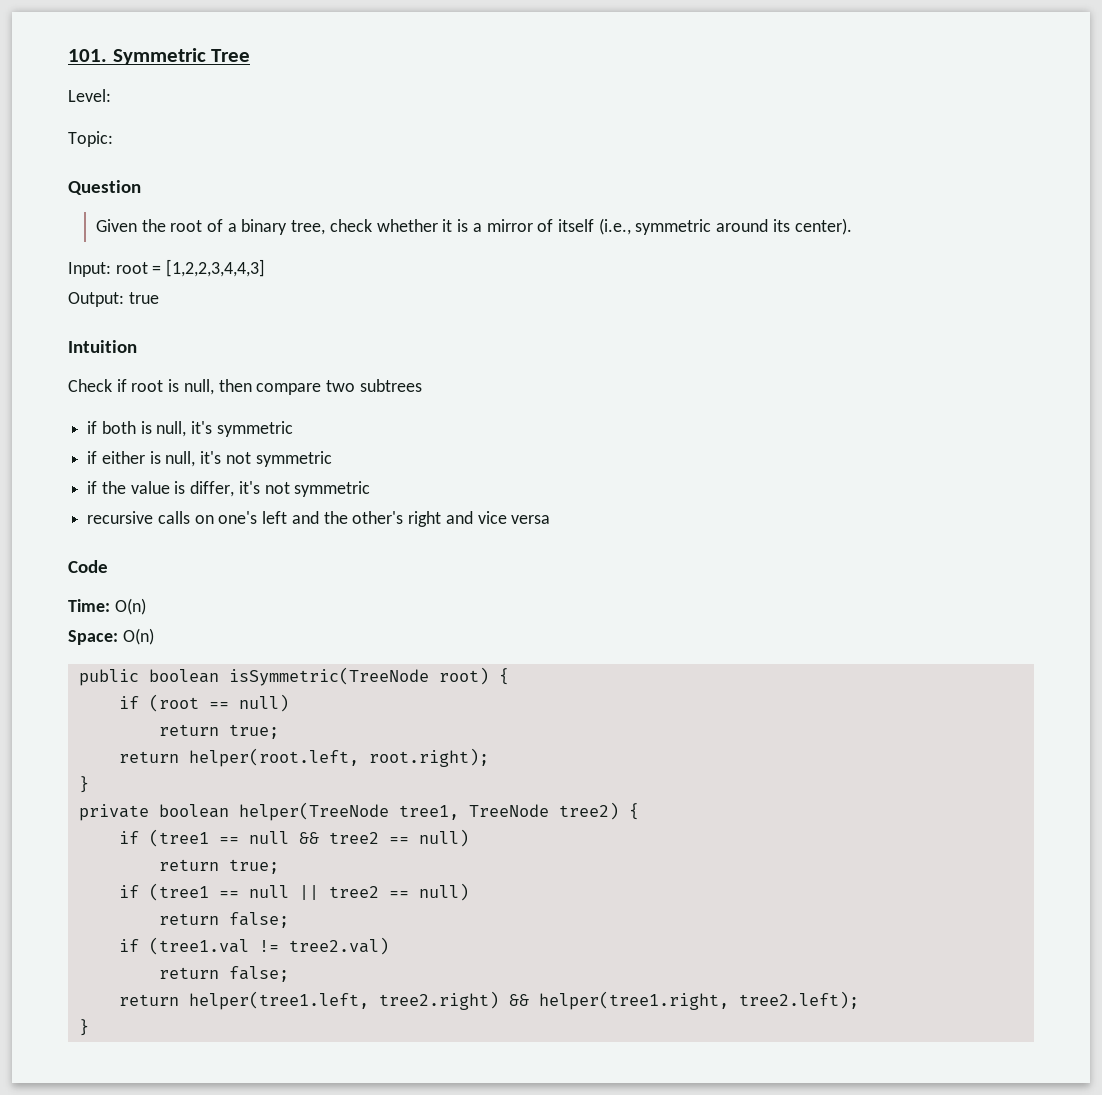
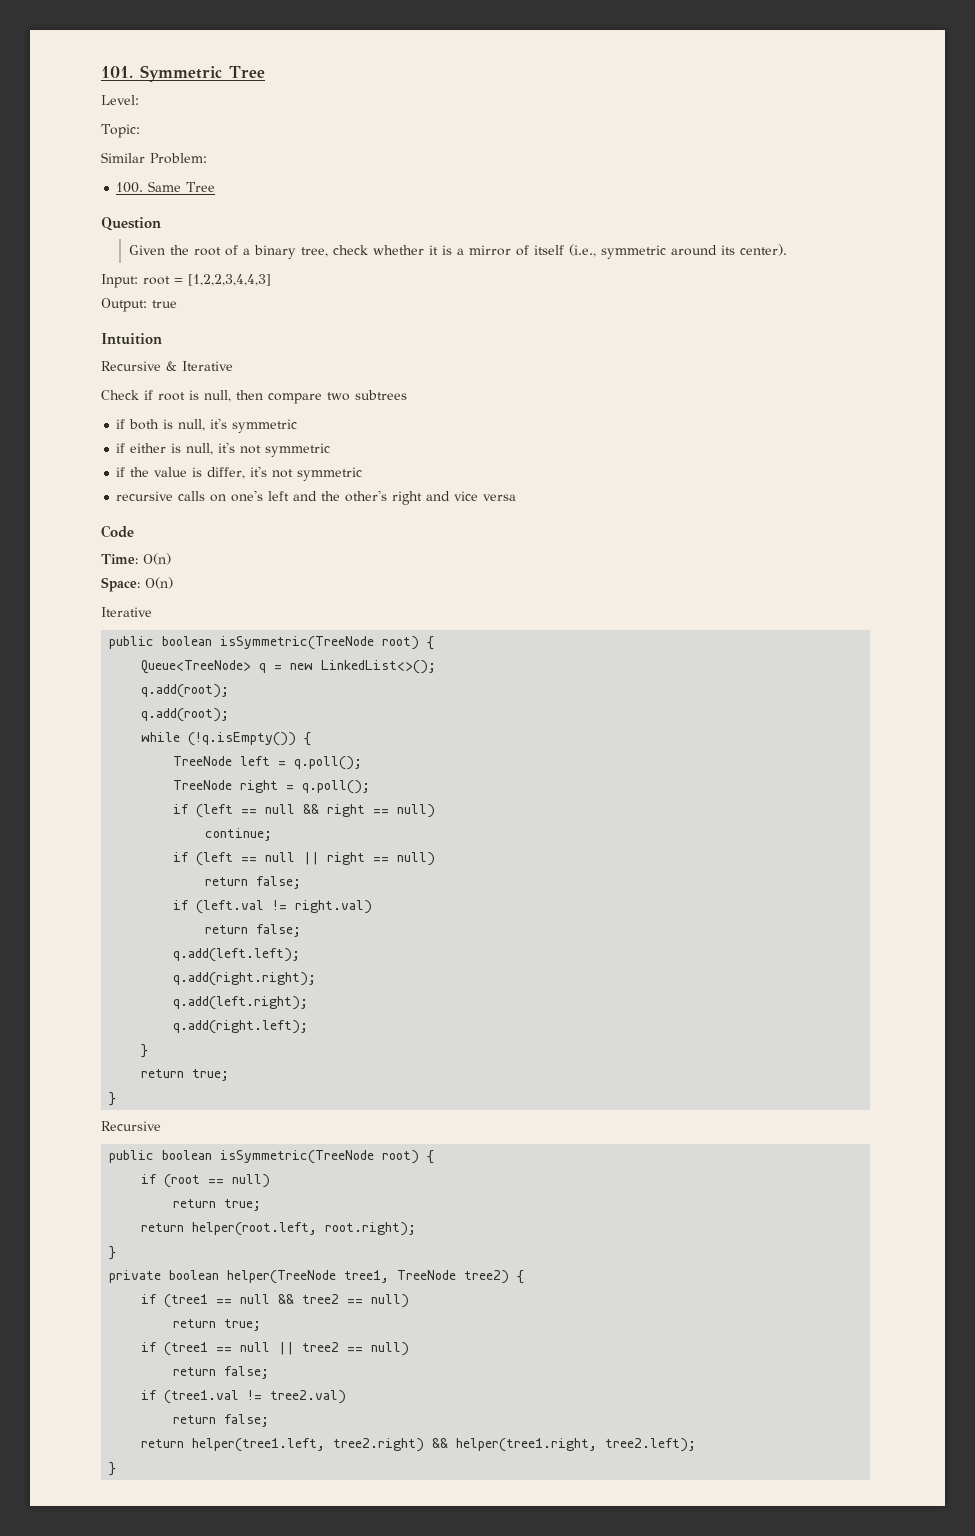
(113, 139) none -> [101,152,207,164] [116,181,216,193] // Similar Problem: // 100. Same Tree
(137, 346) none -> [101,361,233,371] // Recursive & Iterative
(154, 636) none -> [101,607,152,617] [109,636,435,650] [141,660,437,674] [141,684,230,698] [141,708,230,722] [141,732,312,746] [173,756,363,770] [173,780,371,794] [173,804,436,818] [205,828,273,841] [173,852,436,866] [205,876,302,889] [173,900,373,914] [205,924,302,937] [173,948,301,962] [173,972,317,986] [173,996,309,1010] [173,1020,309,1034] [141,1044,149,1058] [141,1069,230,1081] [109,1092,117,1106] [101,1121,161,1131] // Iterative // public boolean isSymmetric(TreeNode root) { // Queue<TreeNode> q = new LinkedList<>(); // q.add(root); // q.add(root); // while (!q.isEmpty()) { // TreeNode left = q.poll(); // TreeNode right = q.poll(); // if (left == null && right == null) // continue; // if (left == null || right == null) // return false; // if (left.val != right.val) // return false; // q.add(left.left); // q.add(right.right); // q.add(left.right); // q.add(right.left); // } // return true; // } // Recursive

